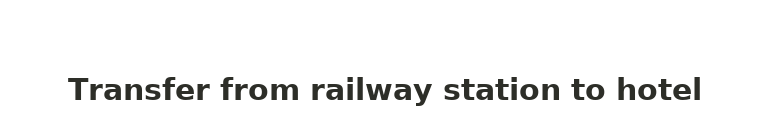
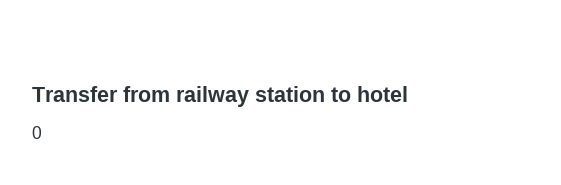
(702, 88) none -> [32,126,42,139] // 0

